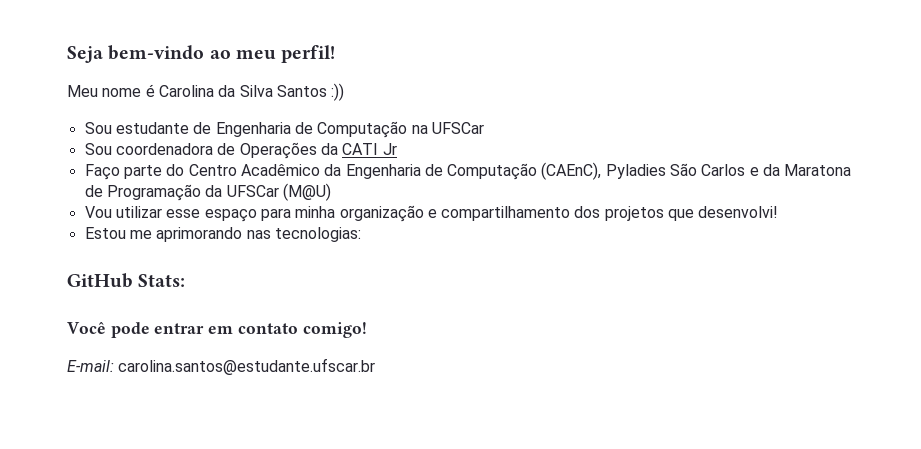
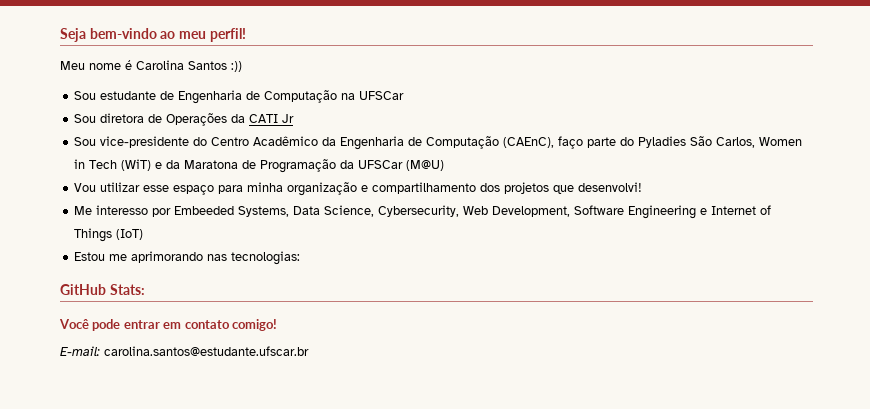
[218,85,273,97] da Silva -> (184, 65) none
[115,143,213,155] coordenadora -> [100,113,145,123] diretora
[84,164,162,180] Faço parte -> [74,136,190,148] Sou vice-presidente
[605,163,746,179] Pyladies São Carlos -> [558,136,803,149] [74,159,152,171] faço parte do Pyladies São Carlos, Women in Tech (WiT)
(779, 212) none -> [74,205,772,219] [74,228,144,242] // Me interesso por Embeeded Systems, Data Science, Cybersecurity, Web Development, Software Engineering e Internet of Things (IoT)

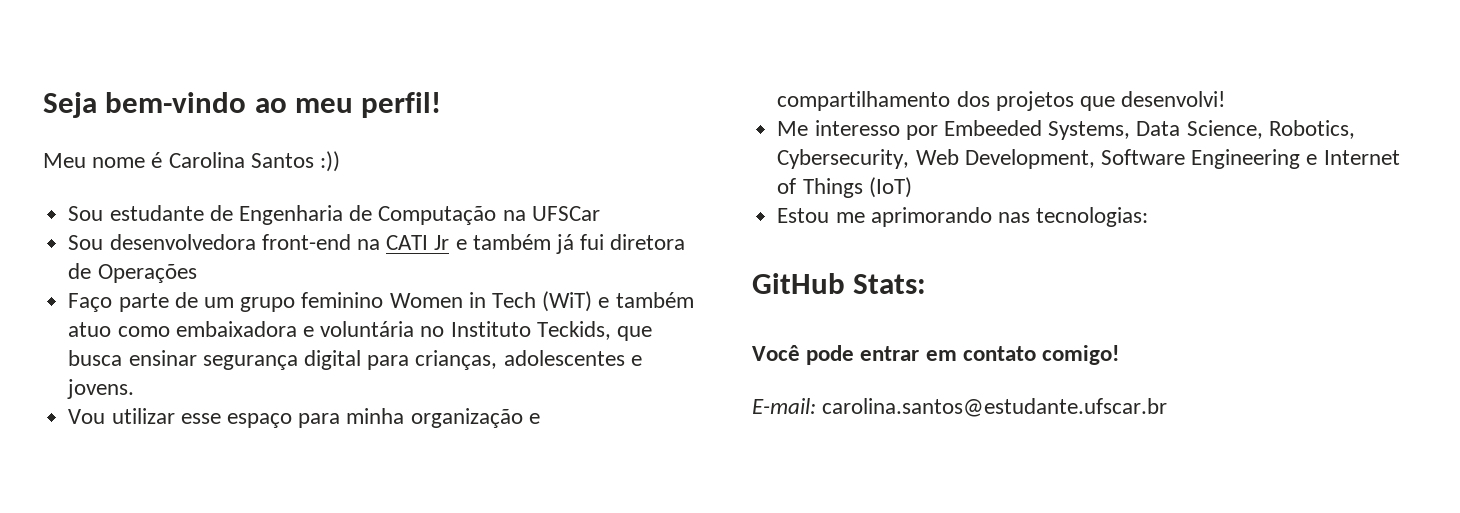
[100,113,295,126] [74,136,756,150] diretora de Operações da CATI Jr // Sou vice-presidente do Centro Acadêmico da Engenharia de Computação (CAEnC), faço parte do Pyladies São Carlos, -> [109,234,686,254] [68,263,197,283] [68,292,384,312] desenvolvedora front-end na CATI Jr e também já fui diretora de Operações // Faço parte de um grupo feminino
[166,159,445,173] da Maratona de Programação da UFSCar (M@U) -> [615,292,694,308] [68,321,652,341] [68,350,642,370] [67,379,135,399] também atuo como embaixadora e voluntária no Instituto Teckids, que busca ensinar segurança digital para crianças, adolescentes e jovens.
(375, 211) none -> [1268,120,1355,139] Robotics,

